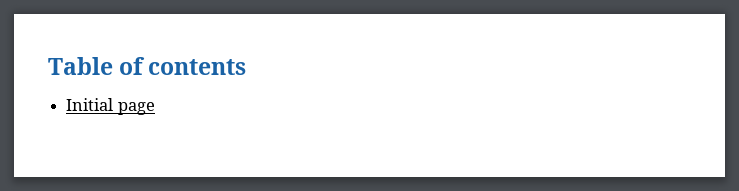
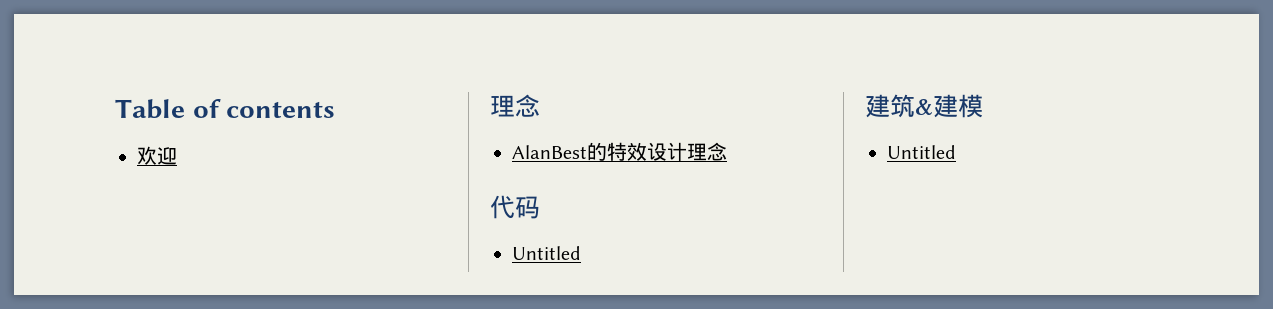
[66,98,155,115] Initial page -> [137,146,177,165] [490,94,540,117] [512,142,727,161] [490,195,540,219] [512,246,581,260] [865,94,983,118] [887,145,956,159] 欢迎 // 理念 // AlanBest的特效设计理念 // 代码 // Untitled // 建筑&建模 // Untitled

